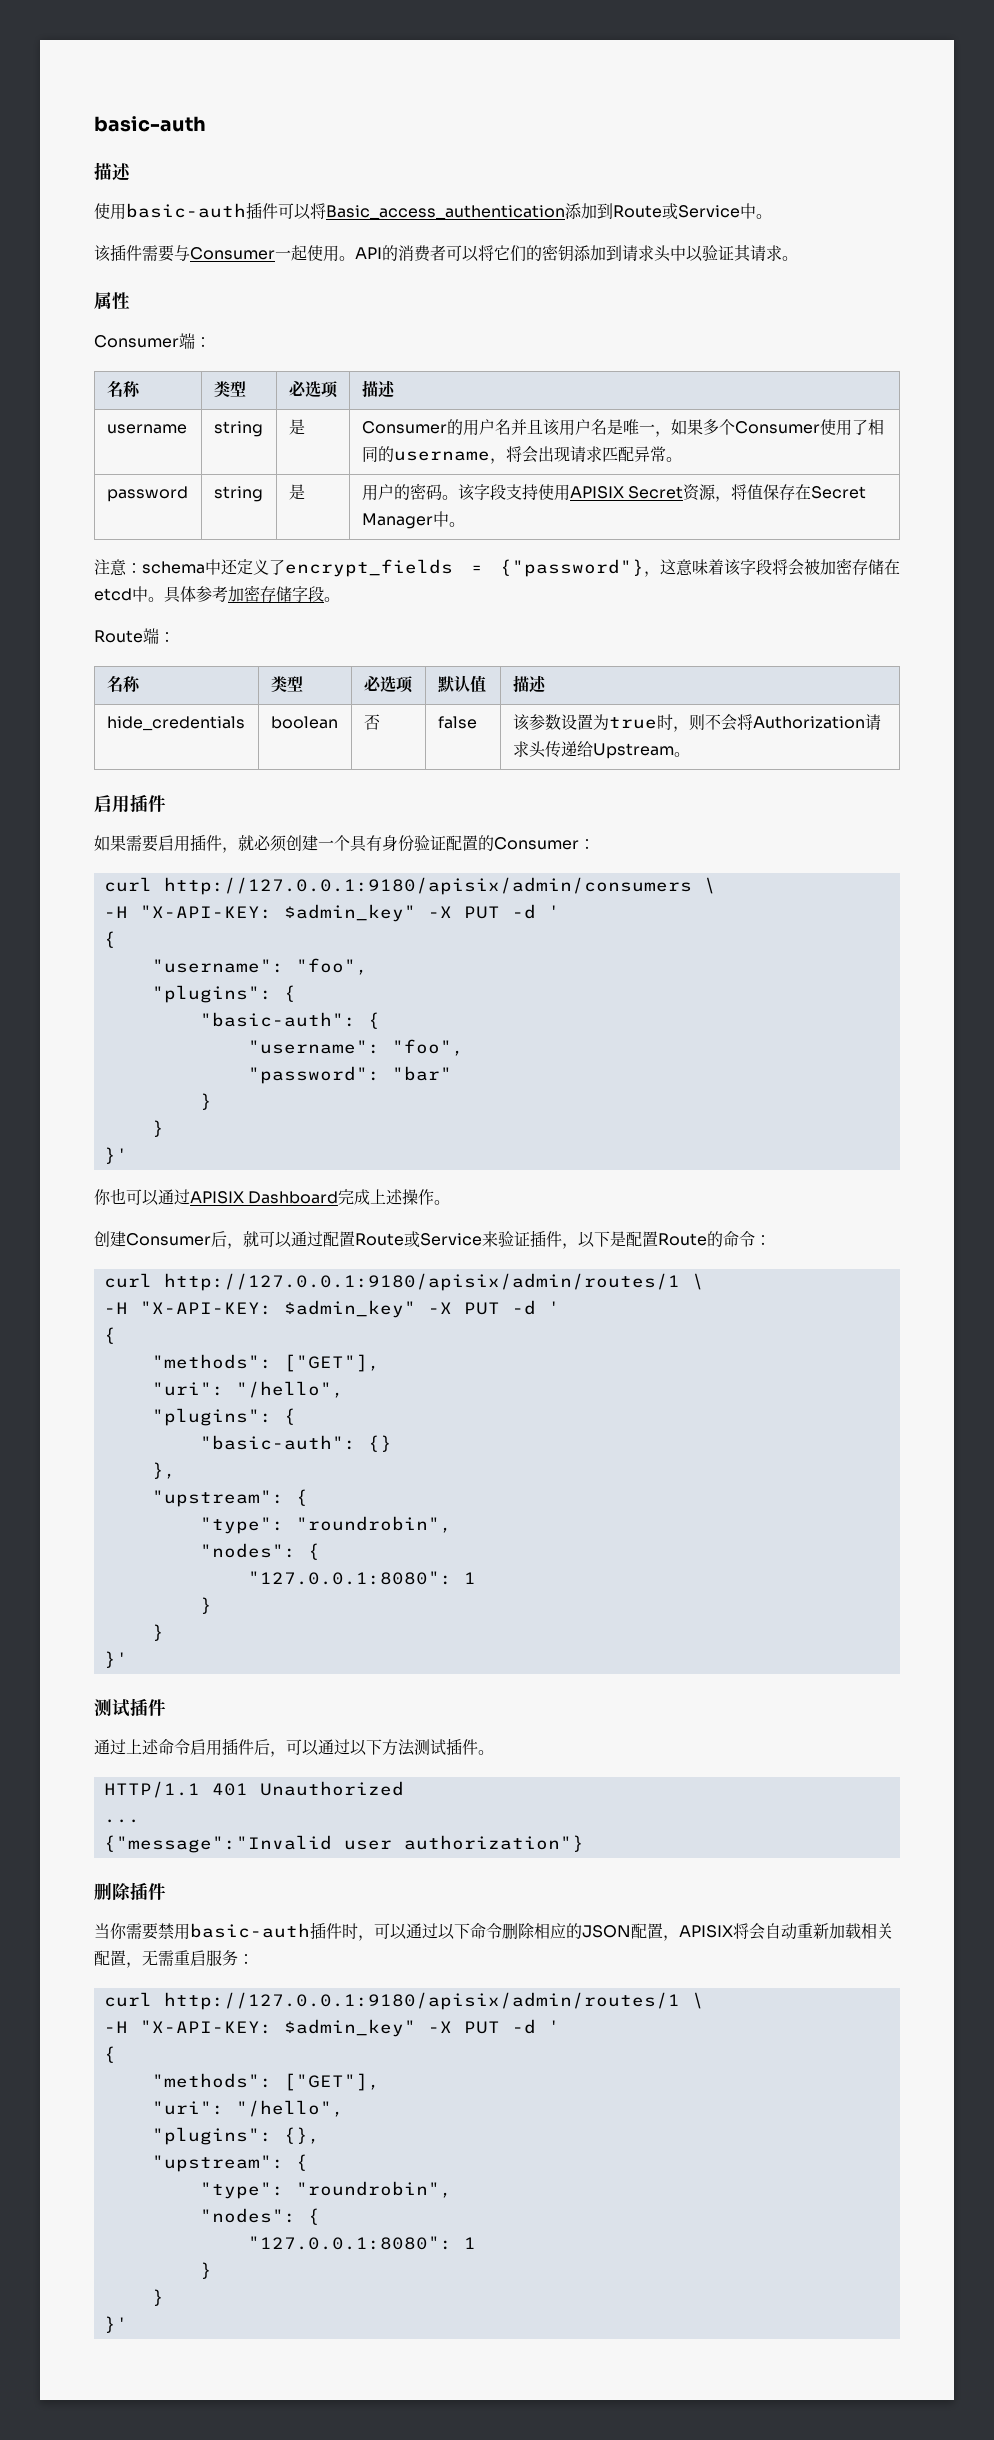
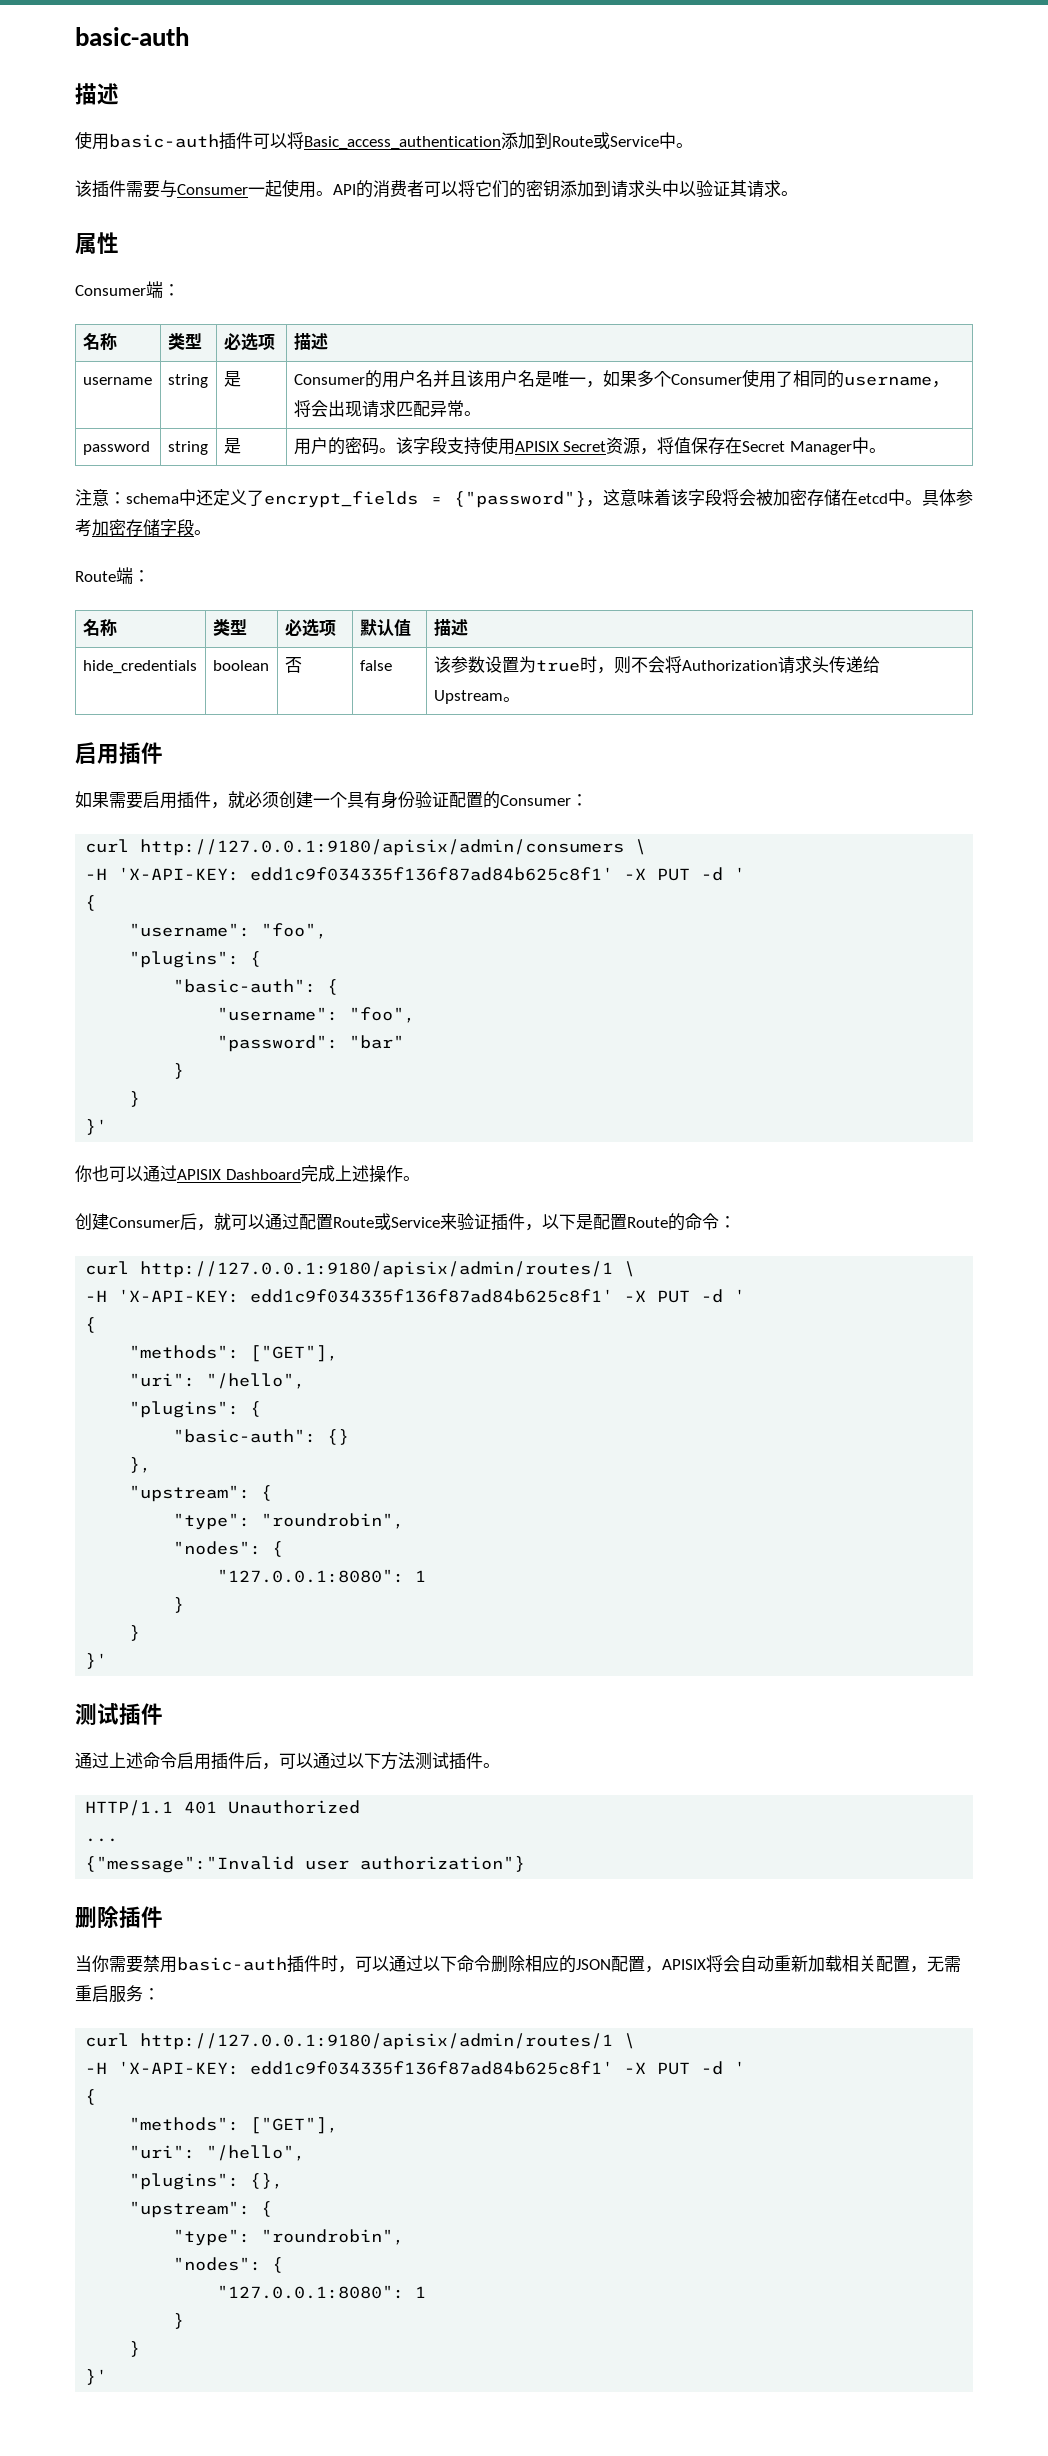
[139,904,416,922] "X-API-KEY: $admin_key" -> [118,867,614,881] 'X-API-KEY: edd1c9f034335f136f87ad84b625c8f1'
[139,1300,416,1318] "X-API-KEY: $admin_key" -> [118,1289,614,1303] 'X-API-KEY: edd1c9f034335f136f87ad84b625c8f1'
[139,2019,416,2037] "X-API-KEY: $admin_key" -> [118,2061,614,2075] 'X-API-KEY: edd1c9f034335f136f87ad84b625c8f1'

